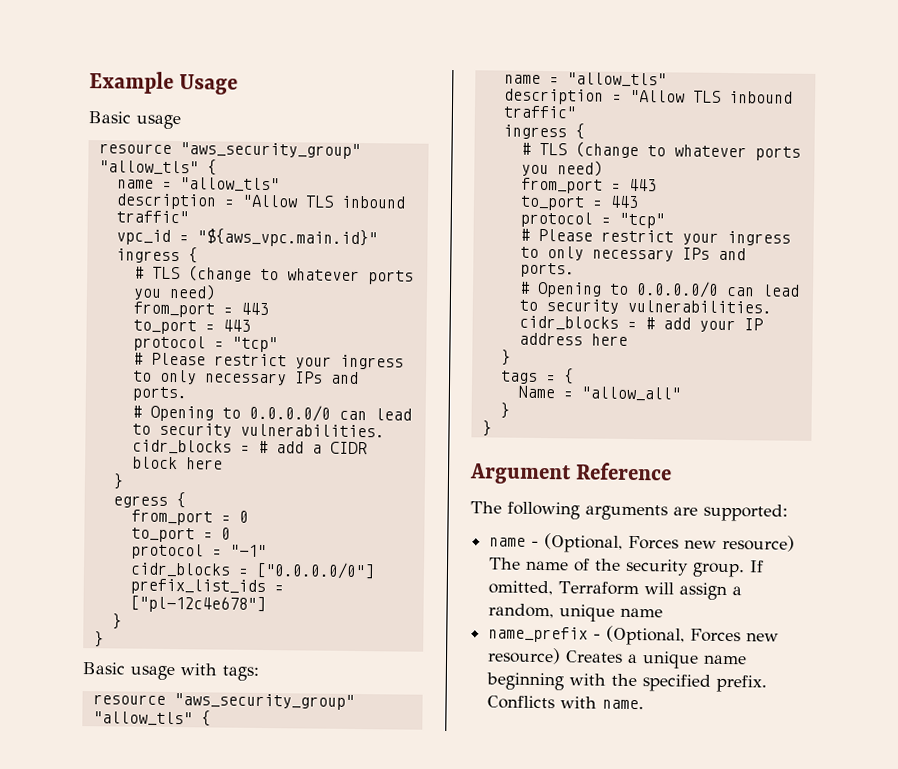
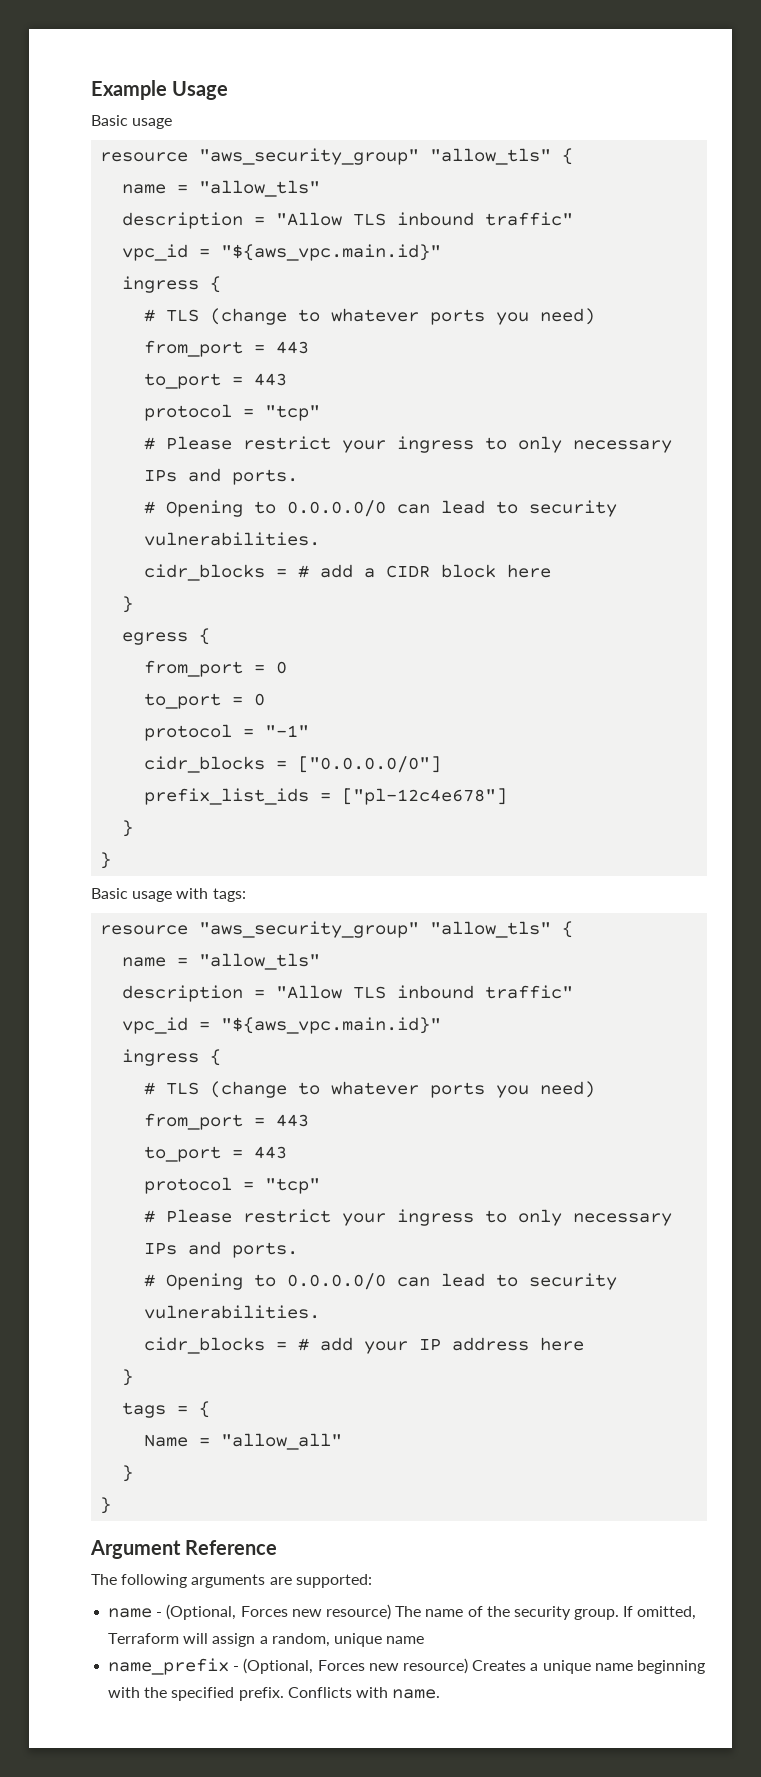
(577, 112) none -> [122,1017,442,1034] // vpc_id = "${aws_vpc.main.id}"

